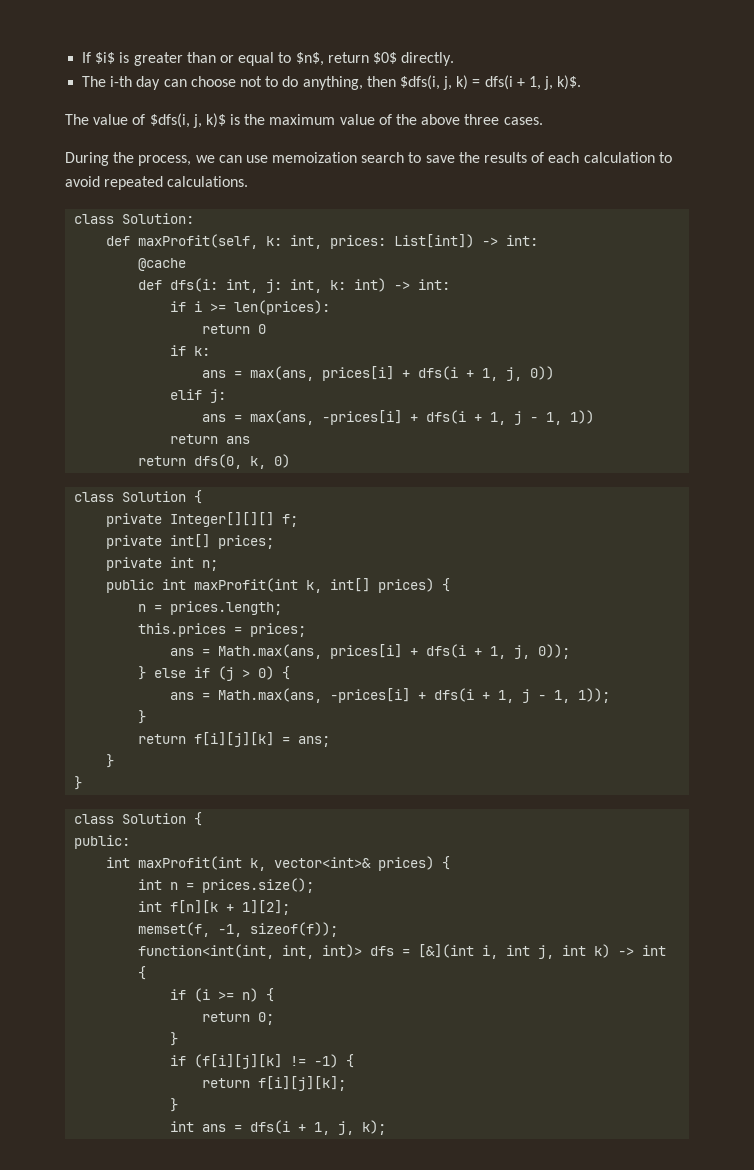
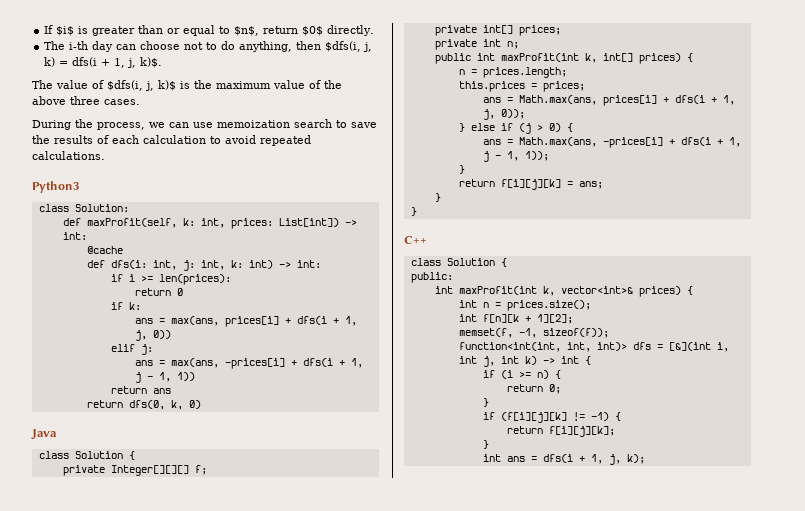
(249, 181) none -> [32,181,79,193] // Python3
(291, 461) none -> [31,429,57,440] // Java
(83, 783) none -> [404,236,427,244] // C++

